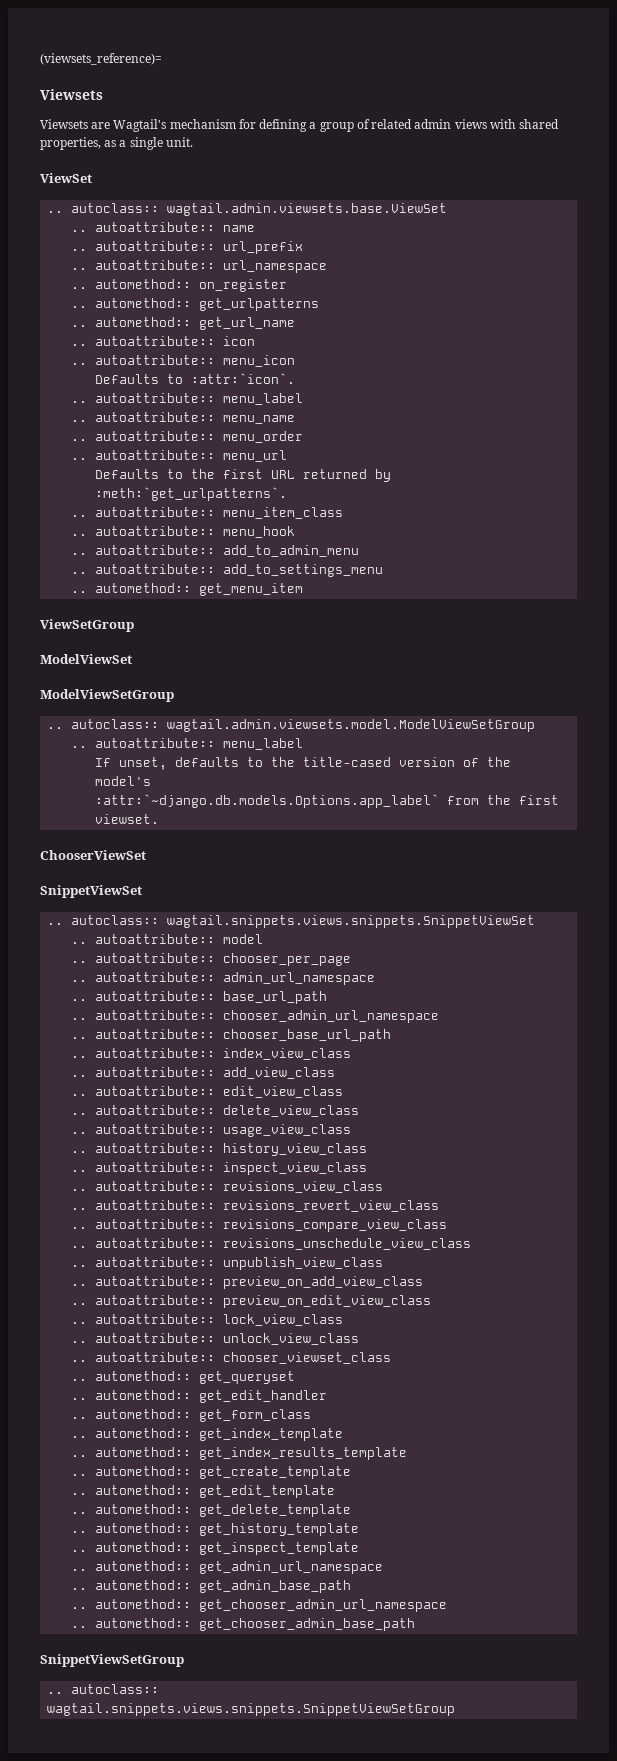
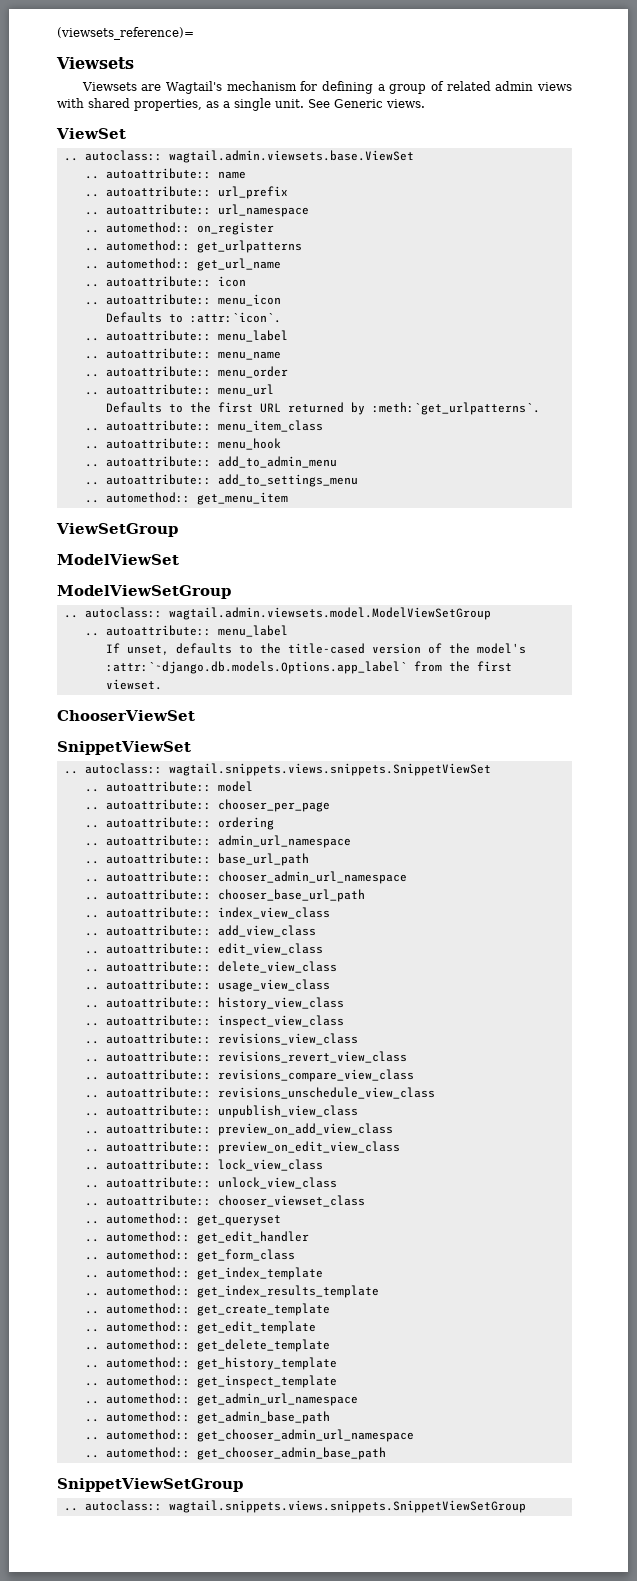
(193, 142) none -> [308,99,425,108] See Generic views.
(352, 959) none -> [84,817,274,830] // .. autoattribute:: ordering

